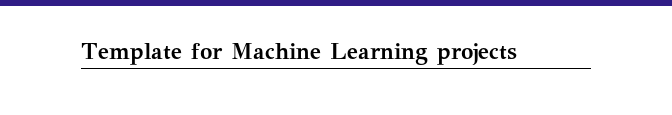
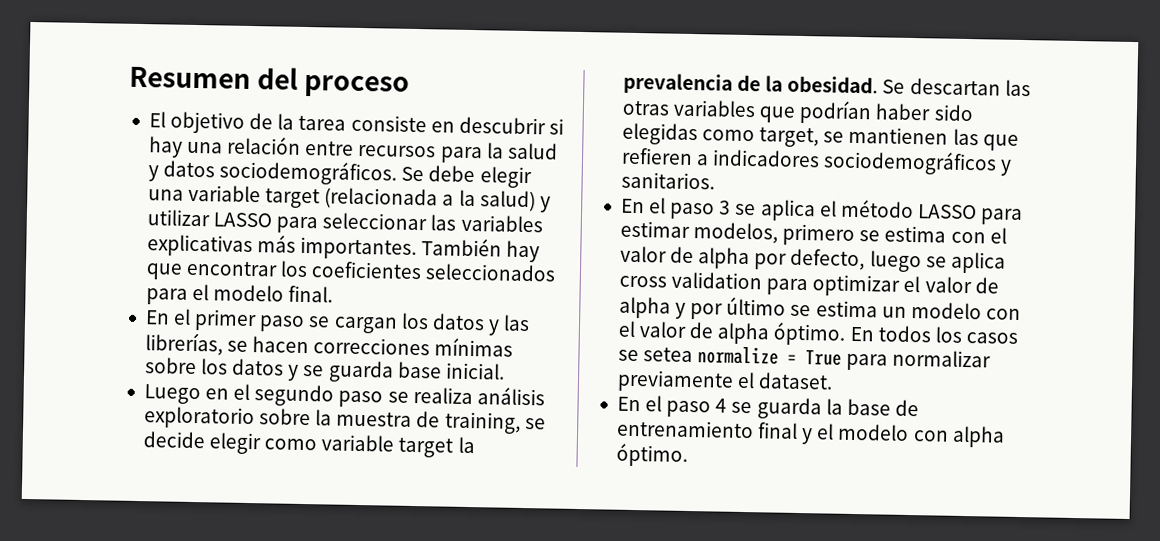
[81,43,517,65] Template for Machine Learning projects -> [129,66,411,98] [148,111,564,135] [147,136,558,164] [147,160,532,189] [147,184,551,213] [146,209,543,234] [146,234,541,263] [145,260,557,282] [145,283,334,305] [144,308,531,336] [144,332,514,357] [144,357,505,383] [143,383,545,408] [143,406,546,434] [142,431,475,458] [622,72,1031,97] [621,99,974,125] [621,122,1019,151] [620,147,1013,176] [620,171,715,190] [620,197,1024,226] [619,220,1007,246] [619,245,1006,274] [618,271,999,297] [618,296,1021,320] [617,320,1018,346] [617,346,992,371] [616,369,834,393] [616,395,919,420] [616,419,1005,448] [615,443,688,467] Resumen del proceso // El objetivo de la tarea consiste en descubrir si hay una relación entre recursos para la salud y datos sociodemográficos. Se debe elegir una variable target (relacionada a la salud) y utilizar LASSO para seleccionar las variables explicativas más importantes. También hay que encontrar los coeficientes seleccionados para el modelo final. // En el primer paso se cargan los datos y las librerías, se hacen correcciones mínimas sobre los datos y se guarda base inicial. // Luego en el segundo paso se realiza análisis exploratorio sobre la muestra de training, se decide elegir como variable target la prevalencia de la obesidad. Se descartan las otras variables que podrían haber sido elegidas como target, se mantienen las que refieren a indicadores sociodemográficos y sanitarios. // En el paso 3 se aplica el método LASSO para estimar modelos, primero se estima con el valor de alpha por defecto, luego se aplica cross validation para optimizar el valor de alpha y por último se estima un modelo con el valor de alpha óptimo. En todos los casos se setea normalize = True para normalizar previamente el dataset. // En el paso 4 se guarda la base de entrenamiento final y el modelo con alpha óptimo.

